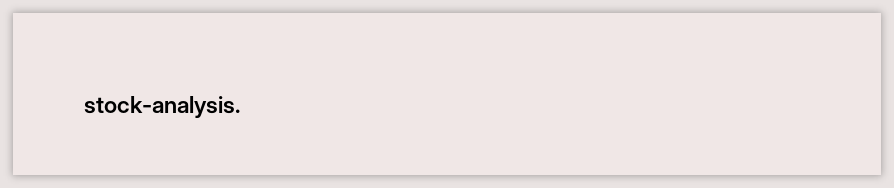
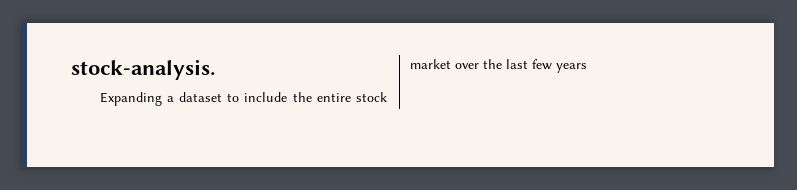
(240, 107) none -> [99,92,387,106] [410,59,587,73] // Expanding a dataset to include the entire stock market over the last few years

